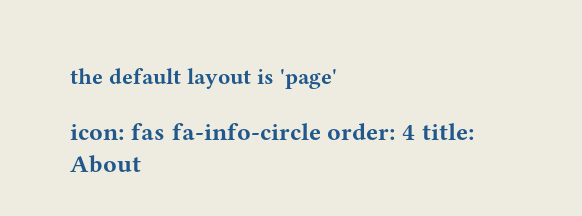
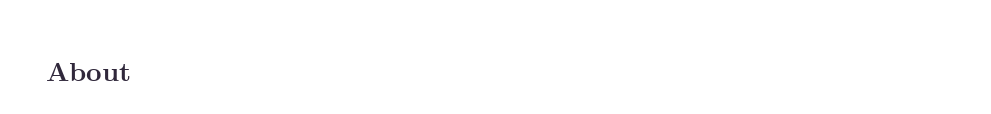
[70,68,338,89] [70,123,474,140] the default layout is 'page' // icon: fas fa-info-circle order: 4 title: -> (46, 71) none

